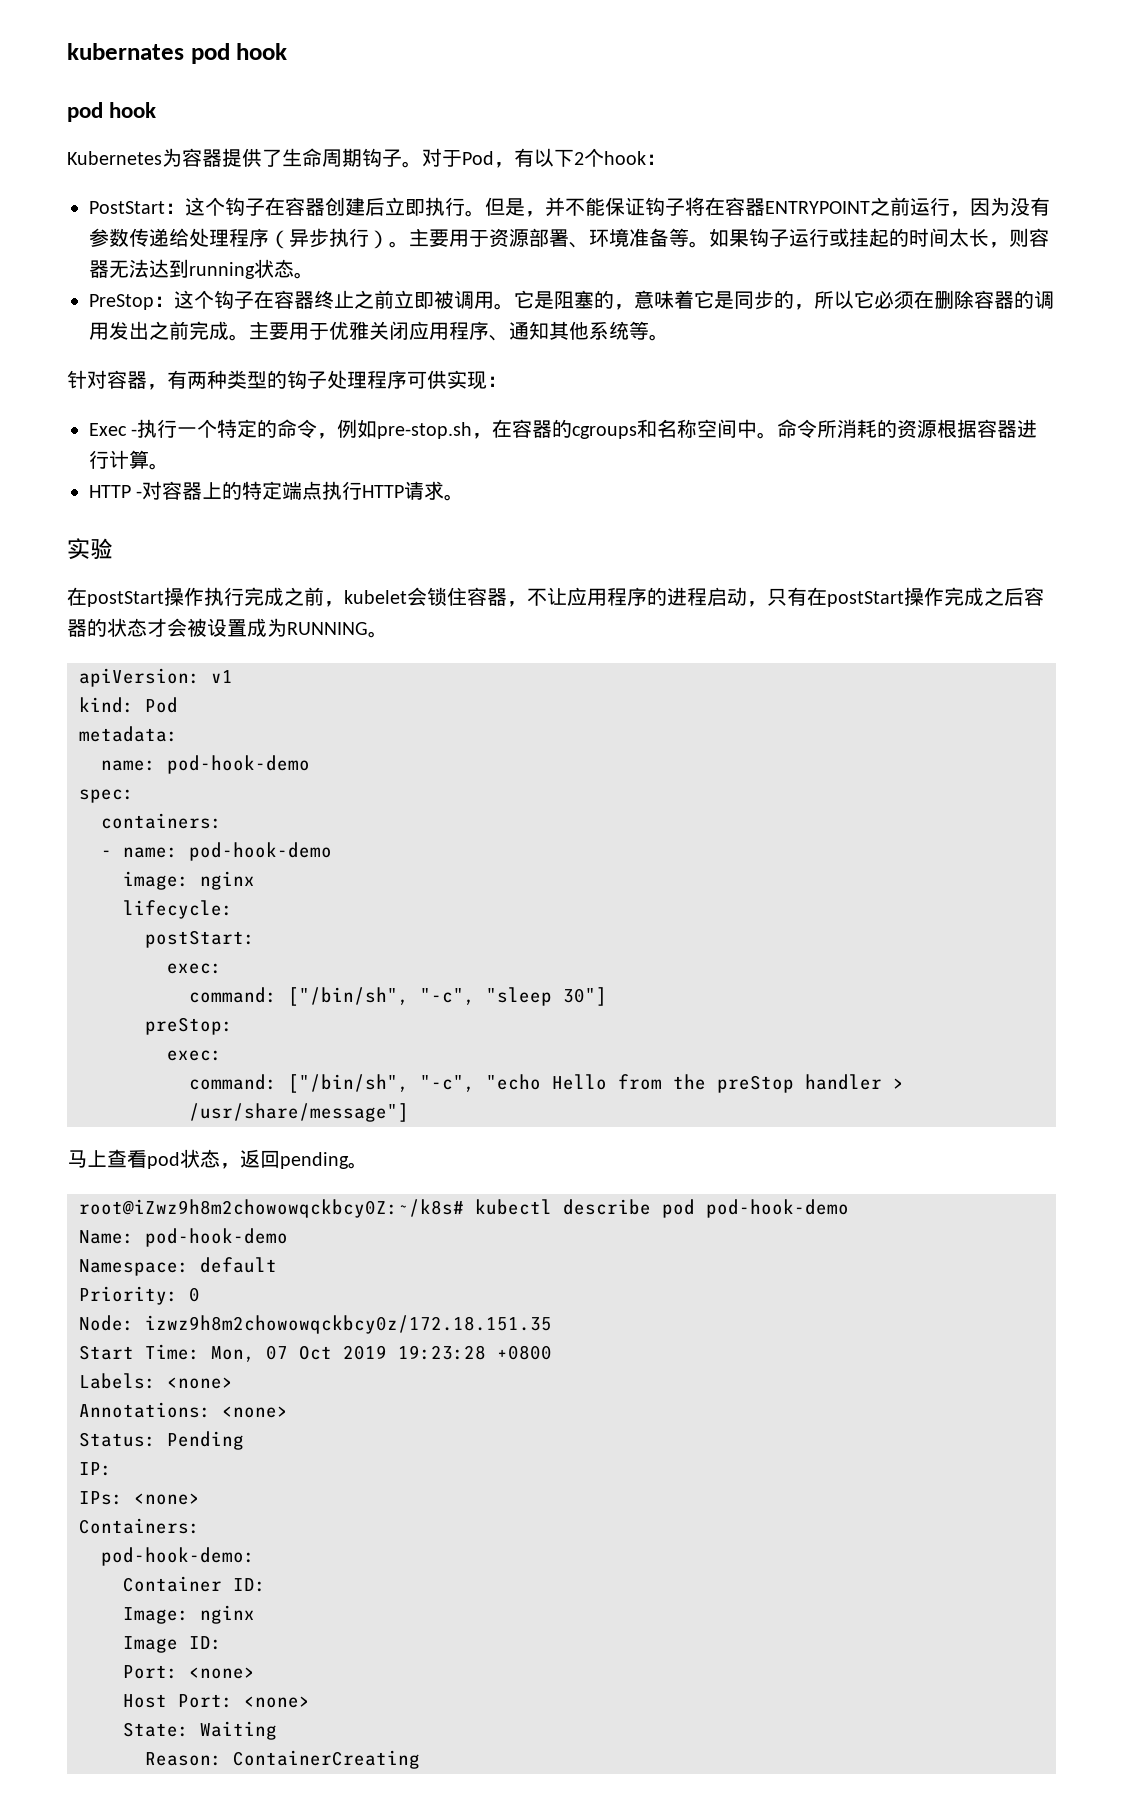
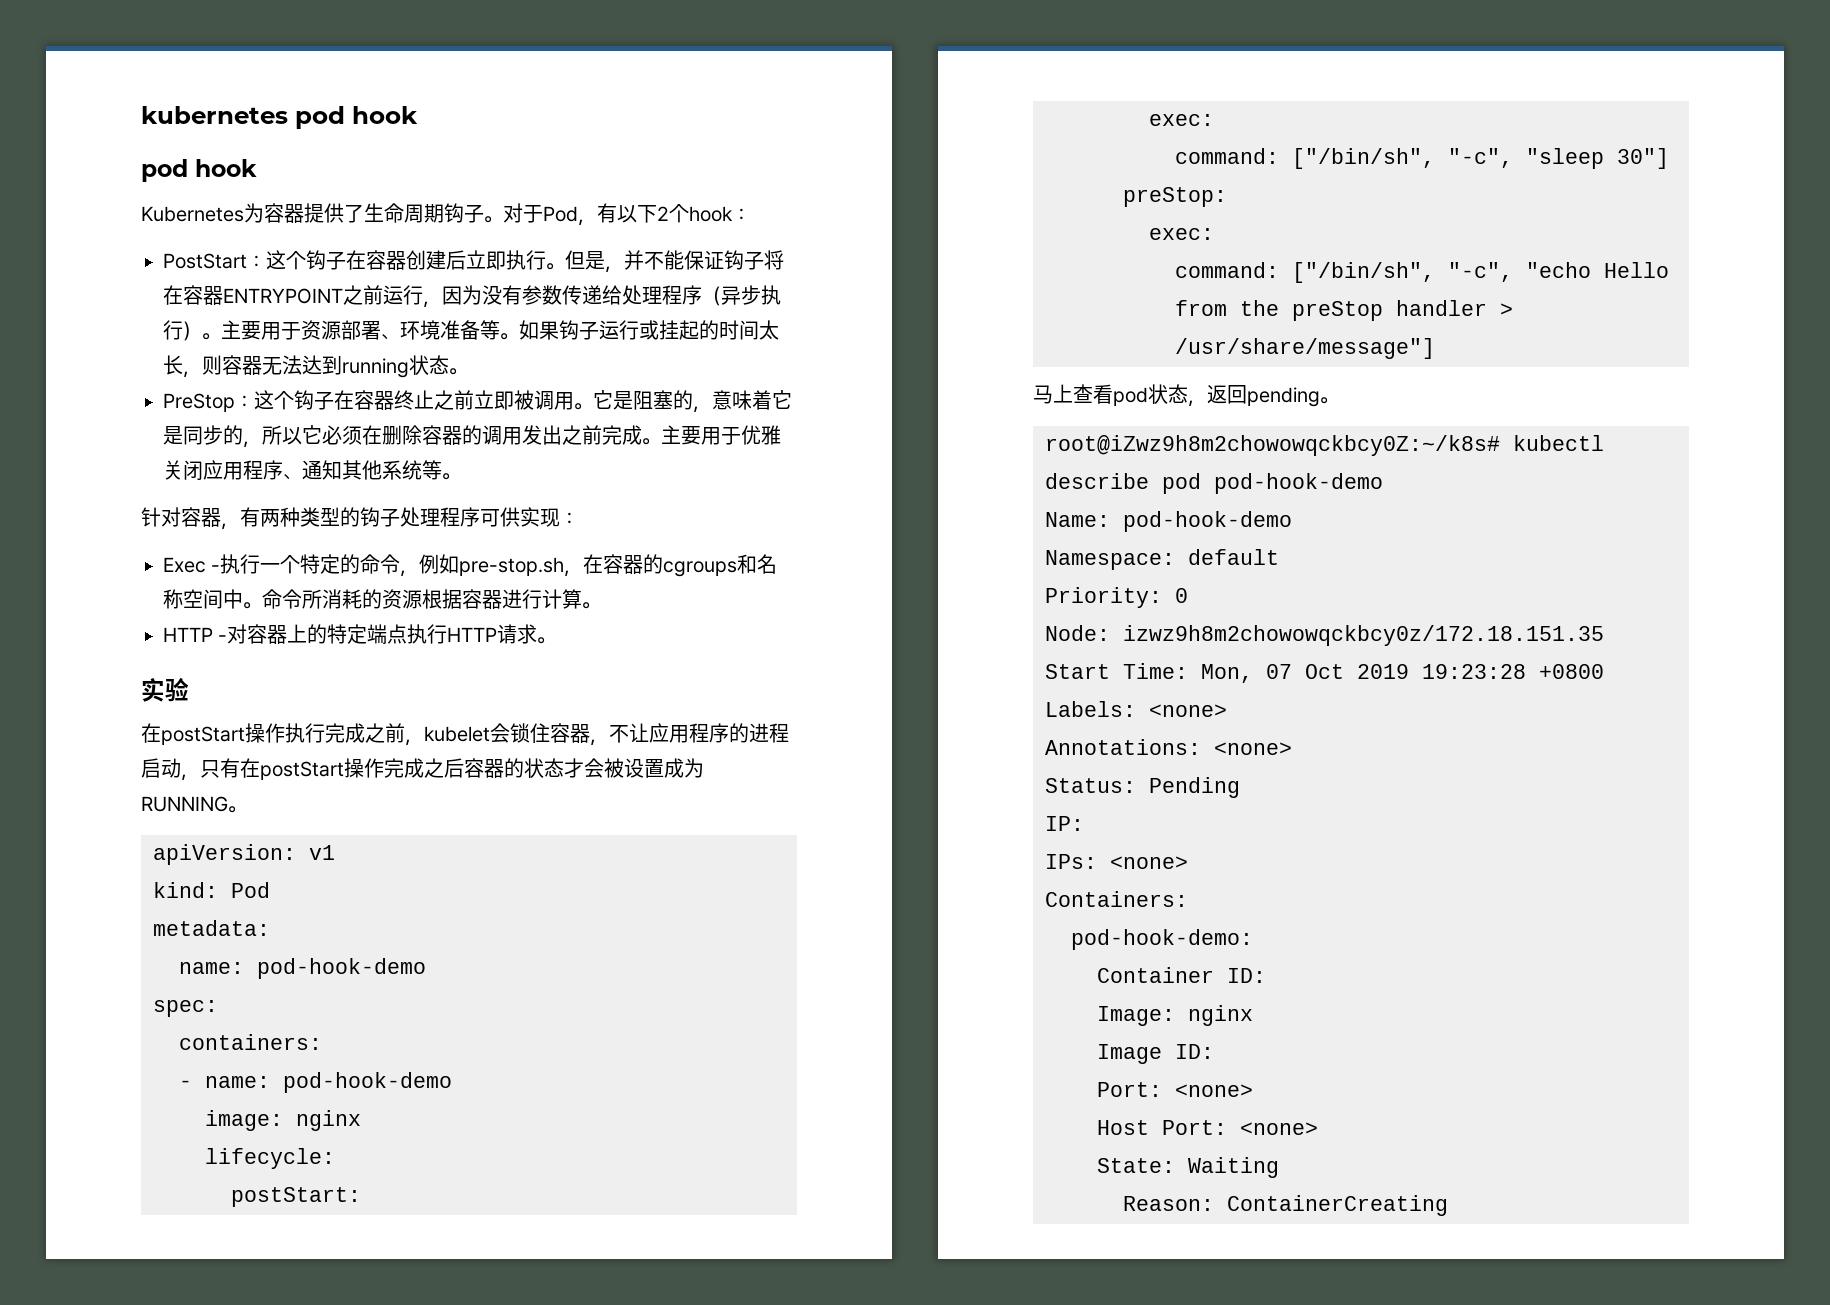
[67,43,184,60] kubernates -> [141,106,288,124] kubernetes

